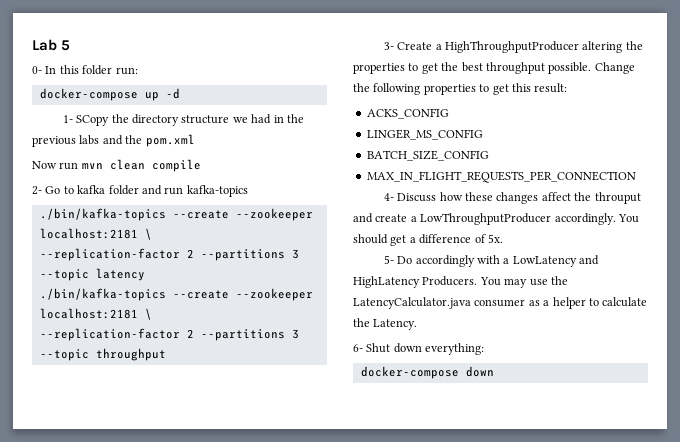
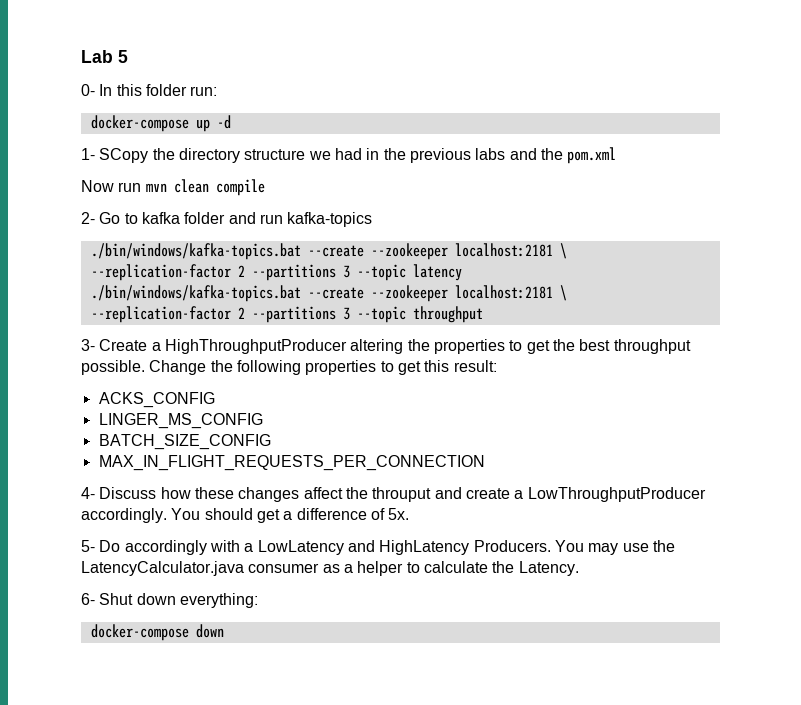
[39,208,166,221] ./bin/kafka-topics -> [90,243,301,260] ./bin/windows/kafka-topics.bat
[39,288,166,301] ./bin/kafka-topics -> [90,285,301,302] ./bin/windows/kafka-topics.bat

